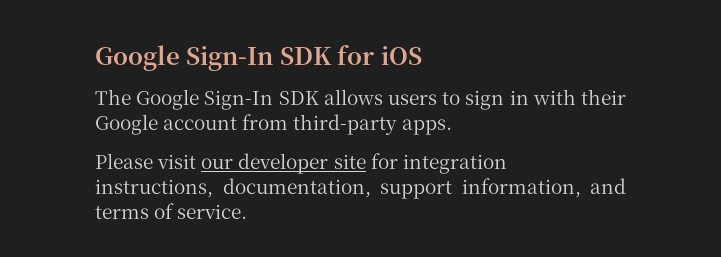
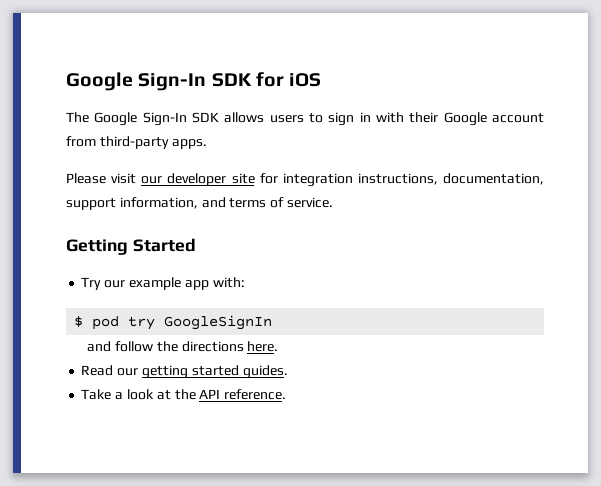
(248, 211) none -> [66,238,196,255] [81,277,245,290] [74,315,273,330] [87,341,279,352] [81,365,288,379] [81,389,287,400] // Getting Started // Try our example app with: // $ pod try GoogleSignIn // and follow the directions here. // Read our getting started guides. // Take a look at the API reference.

